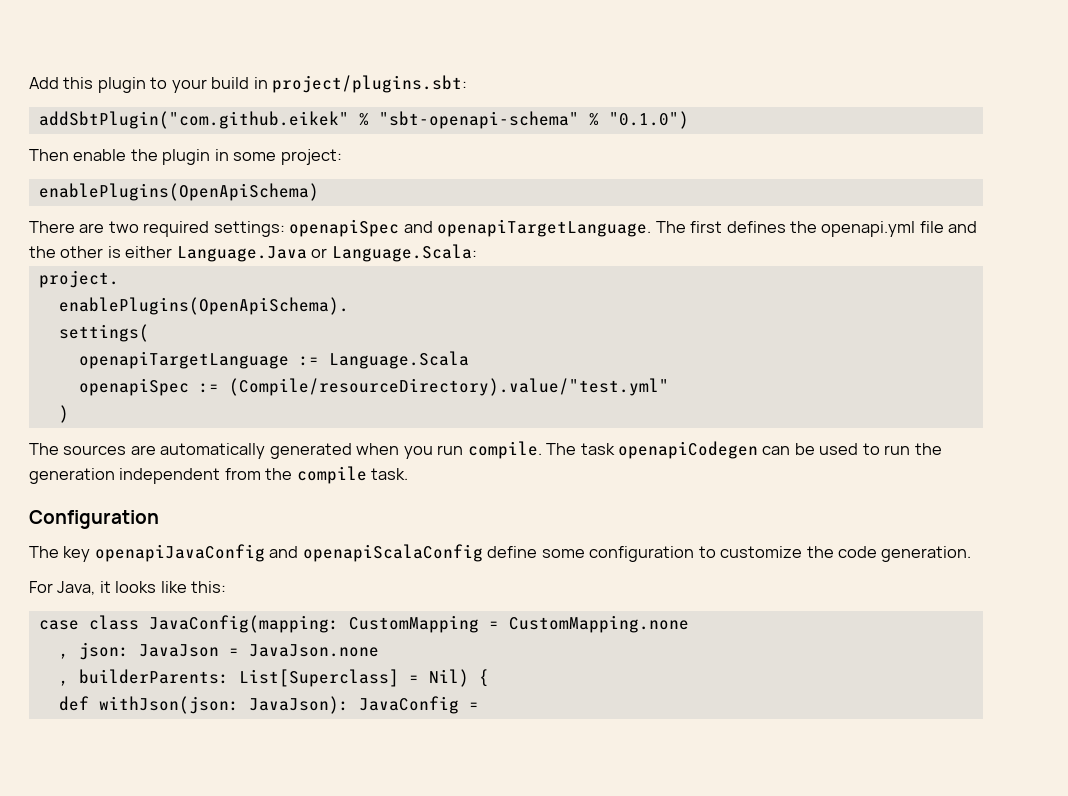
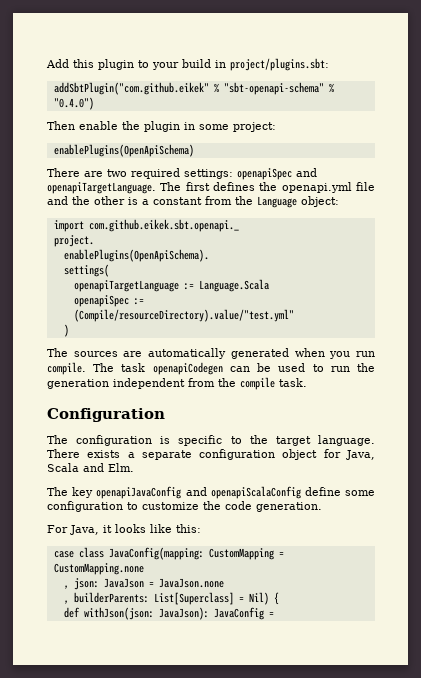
[608,111,689,129] "0.1.0") -> [53,97,94,110] "0.4.0")
[125,244,477,262] either Language.Java or Language.Scala: -> [142,196,339,208] [53,219,239,232] a constant from the Language object: // import com.github.eikek.sbt.openapi._
(159, 519) none -> [47,435,375,446] [47,449,375,460] [47,463,134,472] // The configuration is specific to the target language. There exists a separate configuration object for Java, Scala and Elm.

